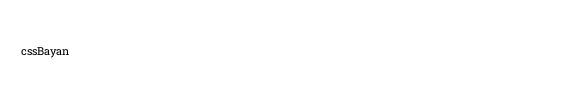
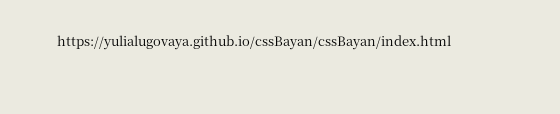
[21,47,69,58] cssBayan -> [57,35,451,50] https://yulialugovaya.github.io/cssBayan/cssBayan/index.html

